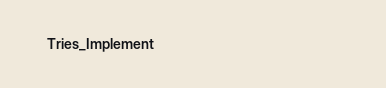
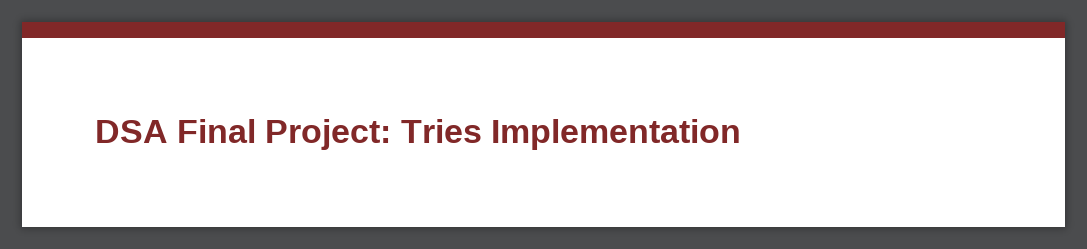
[47,38,154,52] Tries_Implement -> [95,119,741,150] DSA Final Project: Tries Implementation

